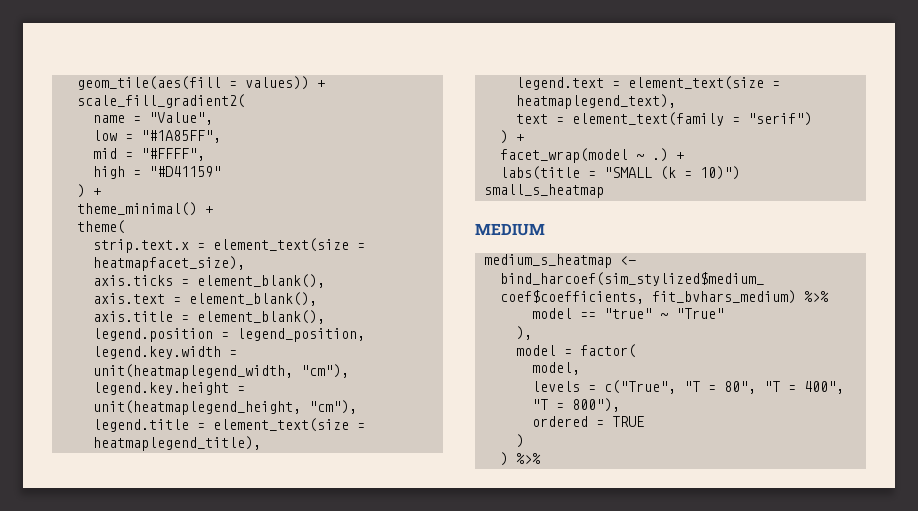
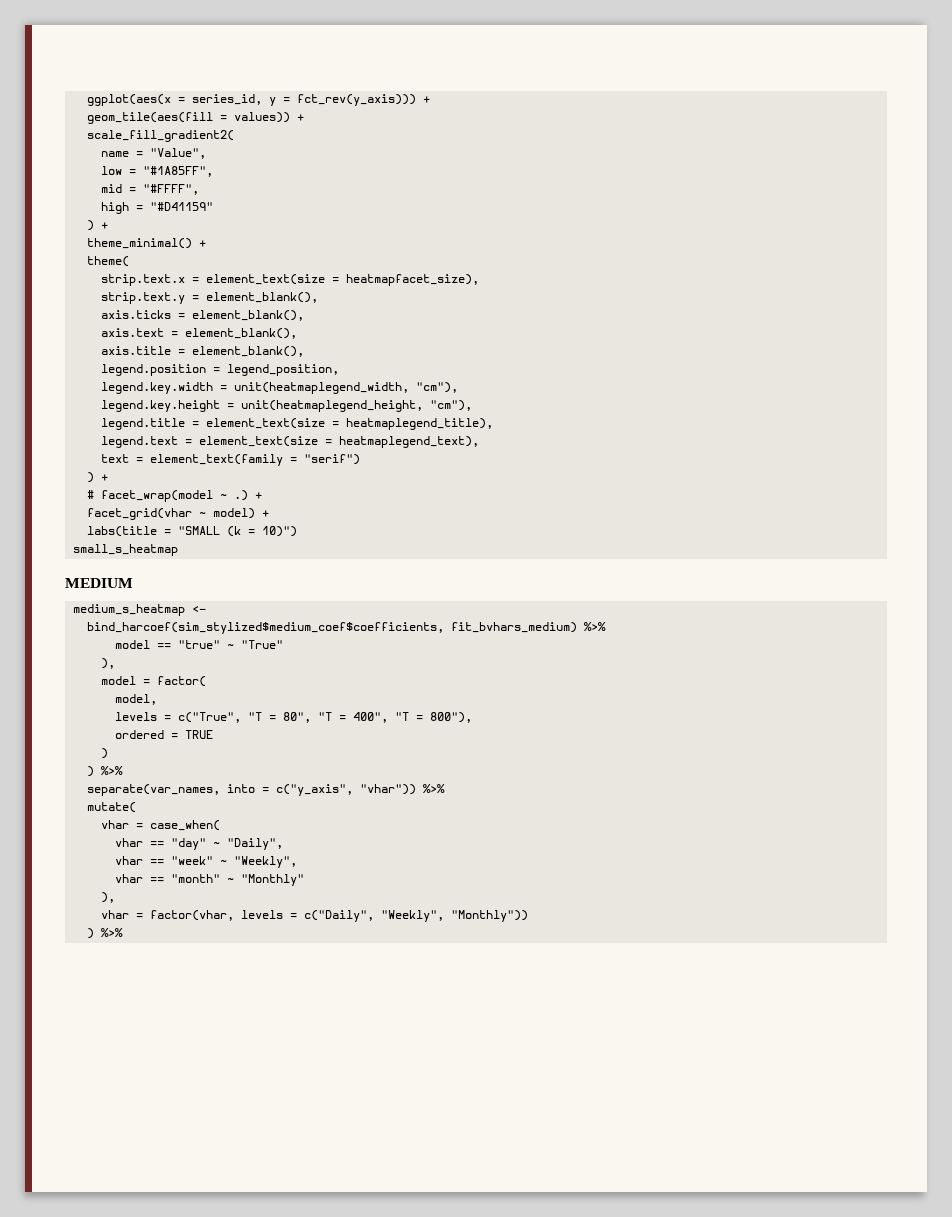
(76, 83) none -> [87,94,431,106] ggplot(aes(x = series_id, y = fct_rev(y_axis))) + //
(245, 263) none -> [101,292,319,304] // strip.text.y = element_blank(),
(524, 138) none -> [87,490,95,499] #
(684, 156) none -> [87,508,270,520] // facet_grid(vhar ~ model) +
(541, 458) none -> [87,784,446,796] [87,802,137,813] [101,820,221,831] [115,838,284,850] [115,856,298,868] [115,874,305,886] [101,892,116,903] [101,910,529,922] [87,928,124,939] // separate(var_names, into = c("y_axis", "vhar")) %>% // mutate( // vhar = case_when( // vhar == "day" ~ "Daily", // vhar == "week" ~ "Weekly", // vhar == "month" ~ "Monthly" // ), // vhar = factor(vhar, levels = c("Daily", "Weekly", "Monthly")) // ) %>%

